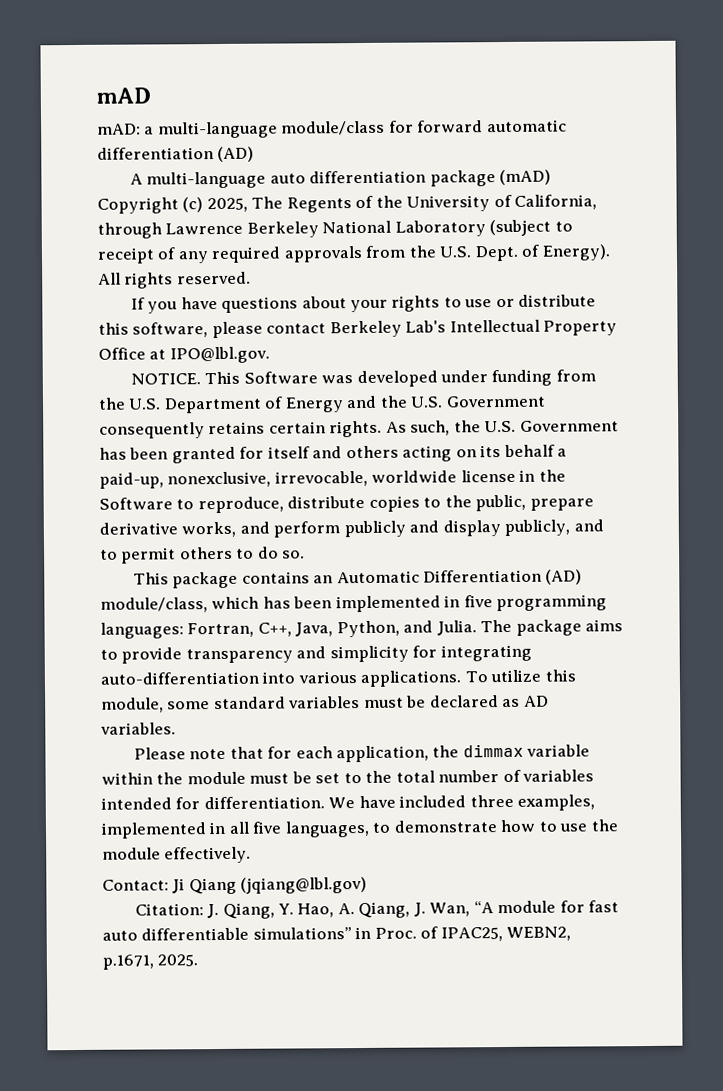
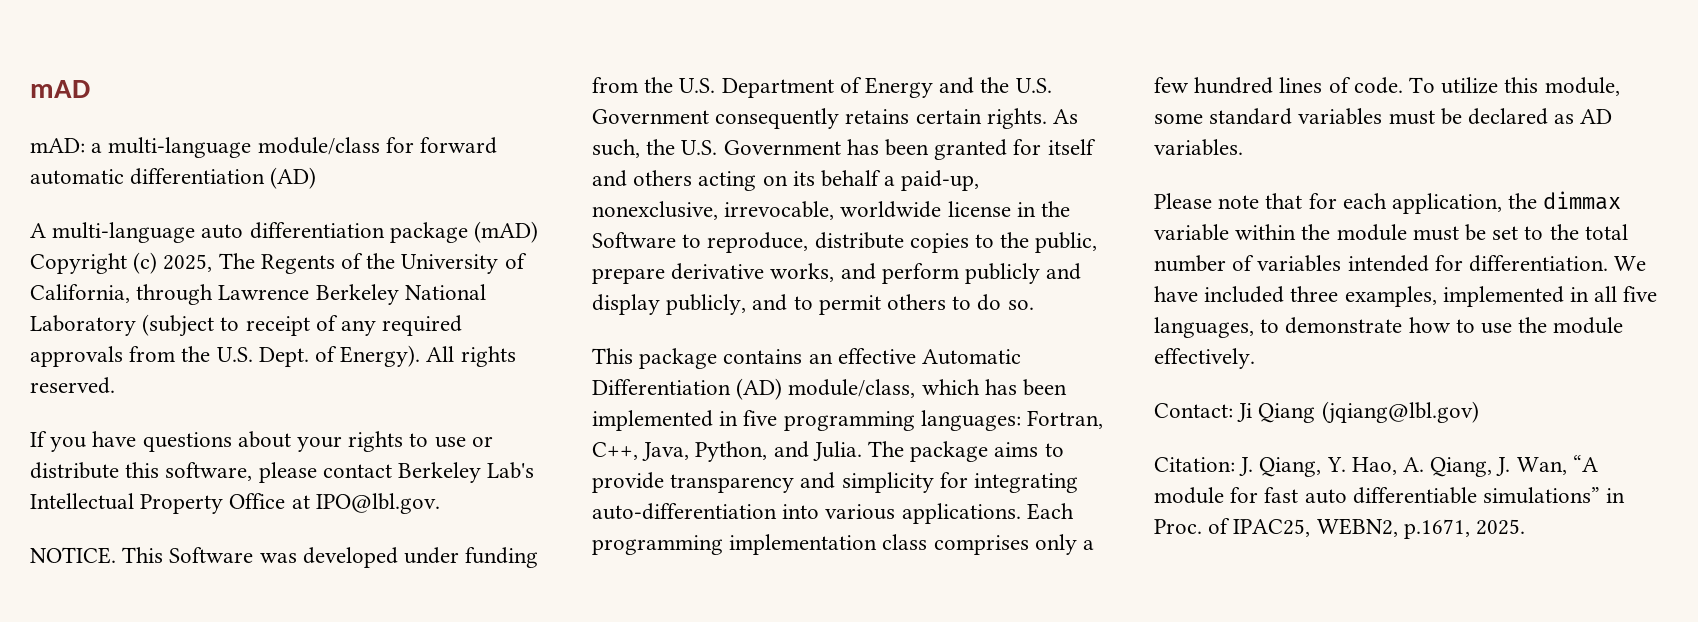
(334, 579) none -> [837,348,916,364] effective
(462, 679) none -> [1026,503,1074,520] [592,534,1095,555] [1154,77,1403,94] Each programming implementation class comprises only a few hundred lines of code.

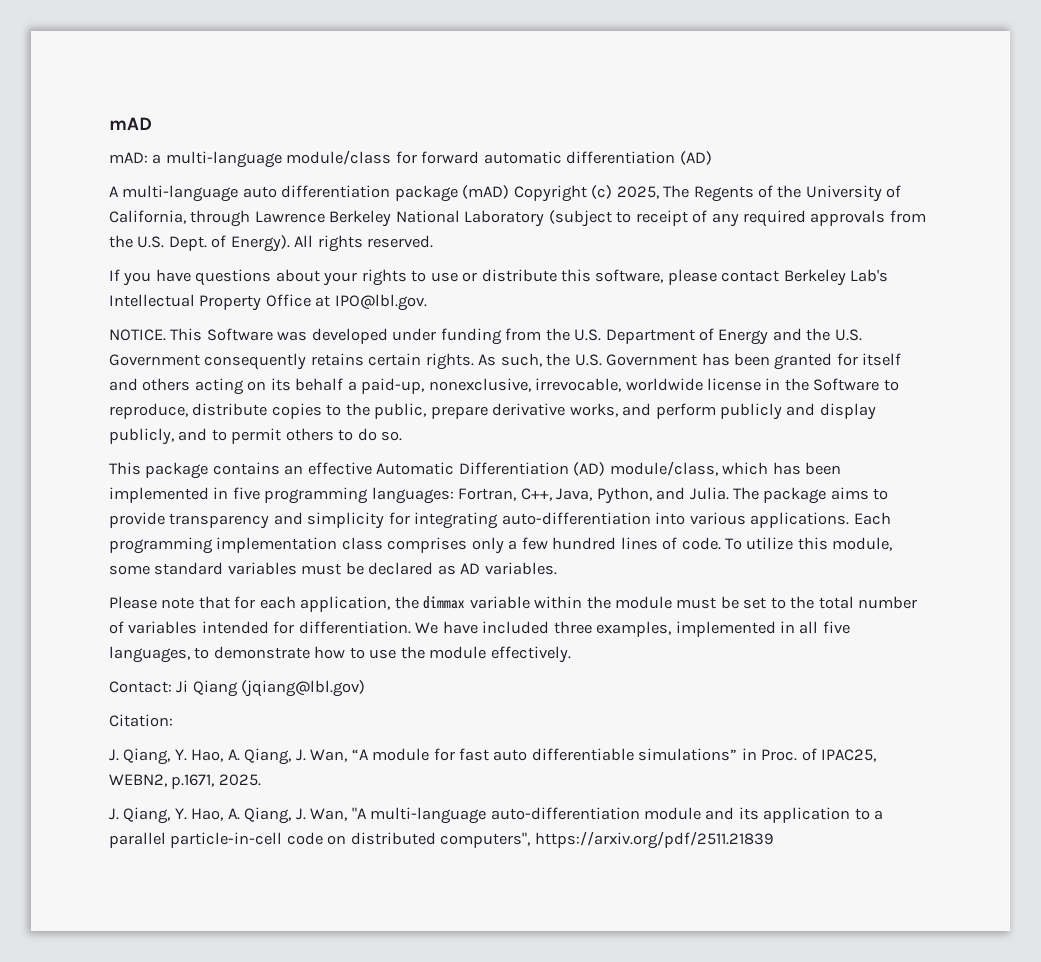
(1235, 464) none -> (173, 720) //
(1526, 527) none -> [109,807,884,824] [109,831,774,849] // J. Qiang, Y. Hao, A. Qiang, J. Wan, "A multi-language auto-differentiation module and its application to a parallel particle-in-cell code on distributed computers", https://arxiv.org/pdf/2511.21839

